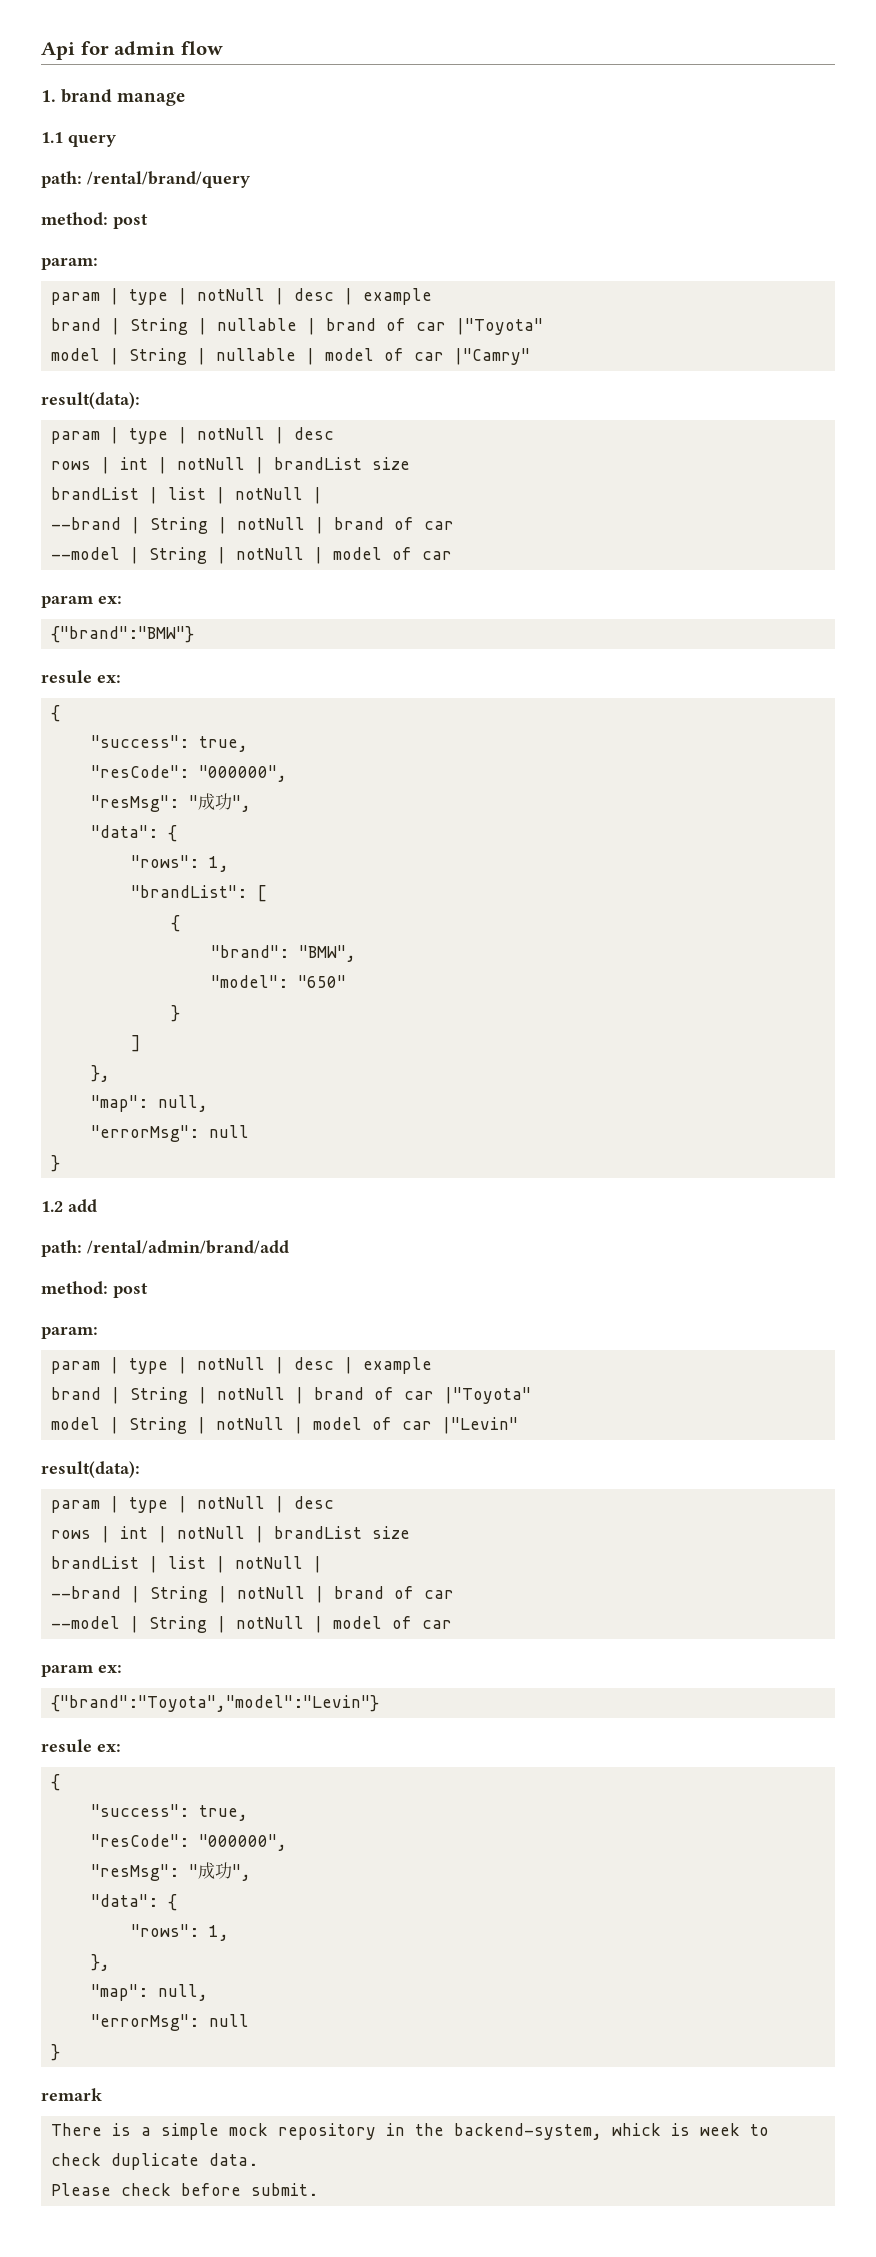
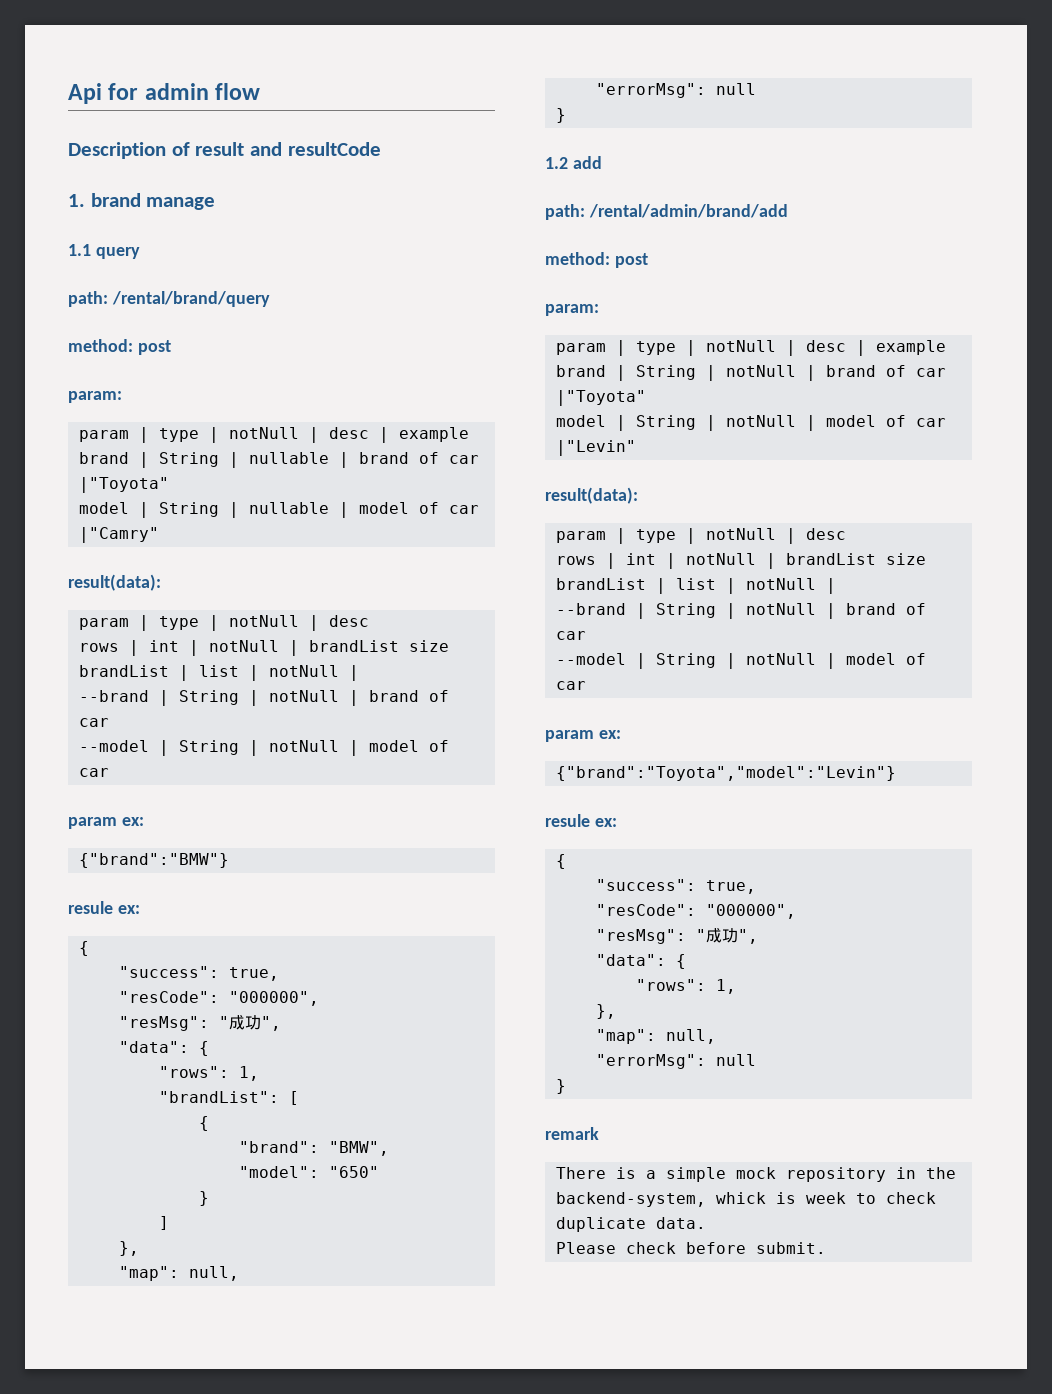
(223, 48) none -> [68,142,381,159] // Description of result and resultCode

